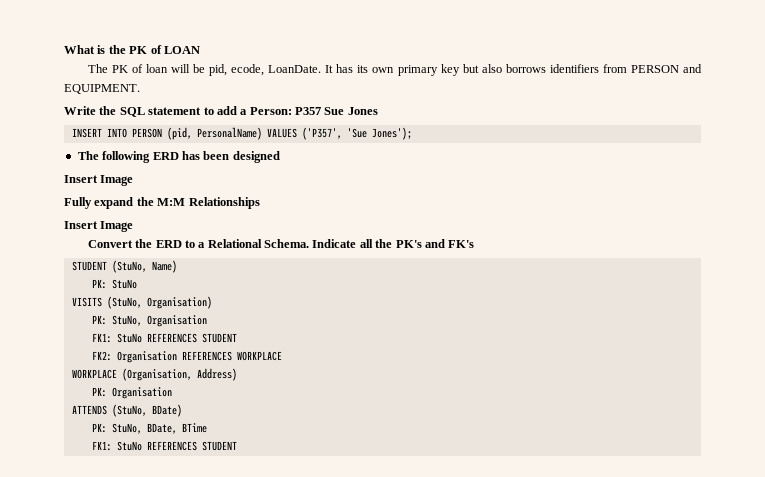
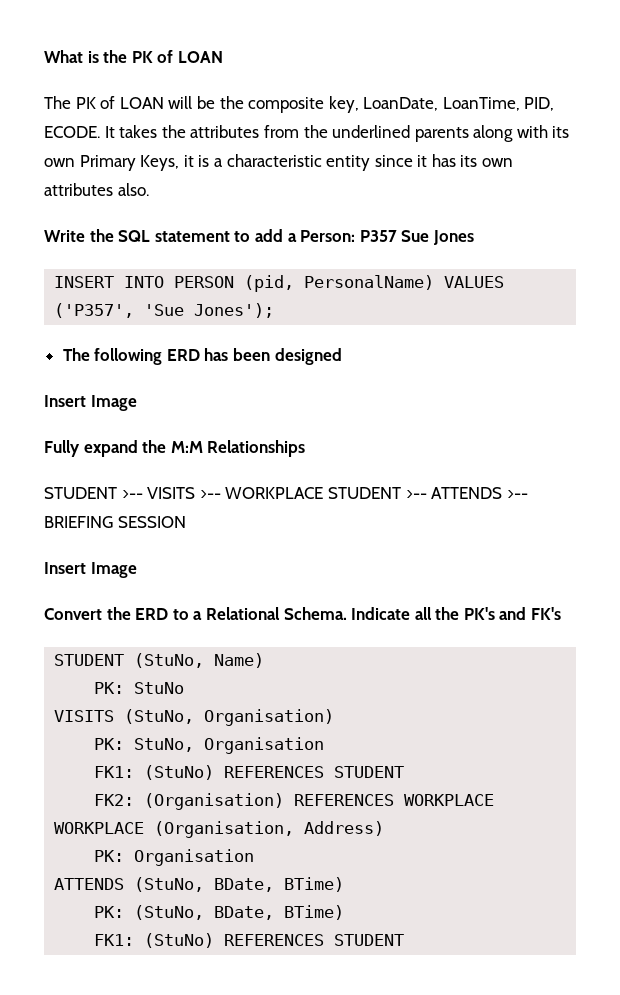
[145,64,168,73] loan -> [119,97,164,109] LOAN
[209,64,702,76] [64,84,140,94] pid, ecode, LoanDate. It has its own primary key but also borrows identifiers from PERSON and EQUIPMENT. -> [219,96,555,113] [44,125,570,142] [44,154,514,171] [44,183,149,196] the composite key, LoanDate, LoanTime, PID, ECODE. It takes the attributes from the underlined parents along with its own Primary Keys, it is a characteristic entity since it has its own attributes also.
(260, 203) none -> [44,487,528,499] [44,516,186,528] // STUDENT >-- VISITS >-- WORKPLACE STUDENT >-- ATTENDS >-- BRIEFING SESSION
[116,333,142,343] StuNo -> [144,765,215,780] (StuNo)
[116,351,177,363] Organisation -> [144,793,285,810] (Organisation)
[151,404,182,417] [91,423,207,434] [91,441,142,451] BDate) // PK: StuNo, BDate, BTime // FK1: StuNo -> [214,877,345,892] [94,905,345,920] [94,933,215,948] BDate, BTime) // PK: (StuNo, BDate, BTime) // FK1: (StuNo)

